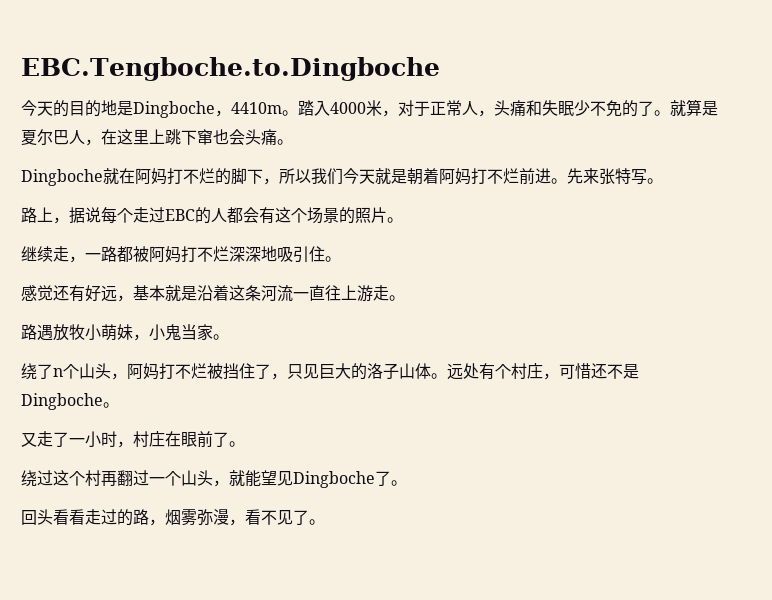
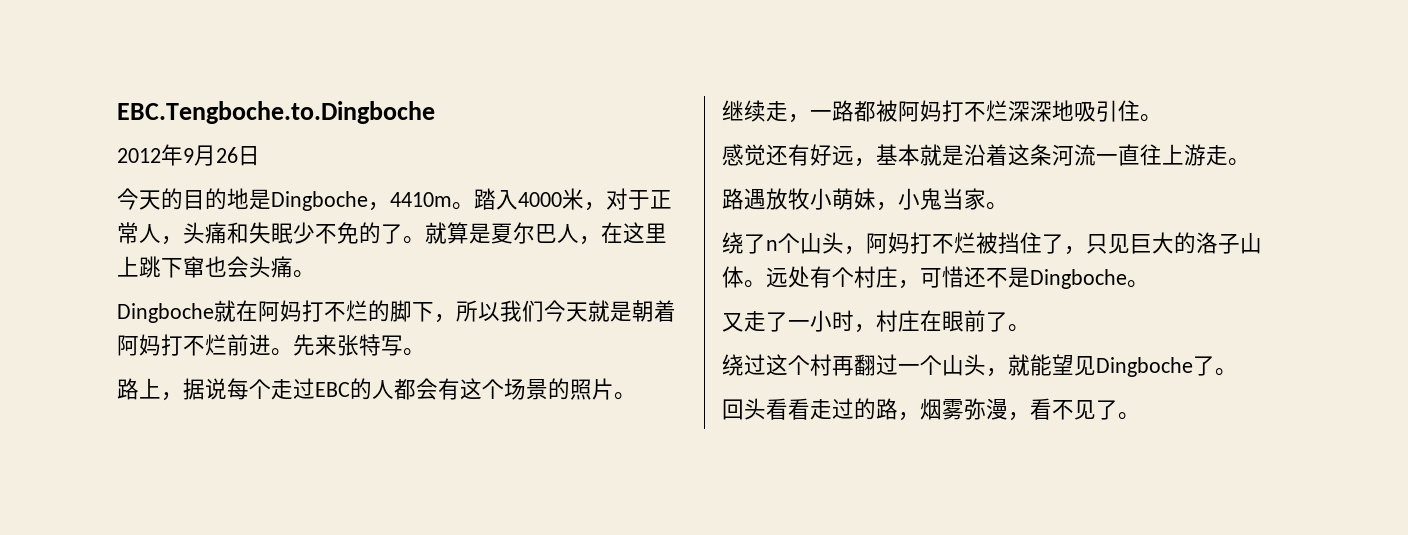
(440, 69) none -> [117,144,260,166] // 2012年9月26日

